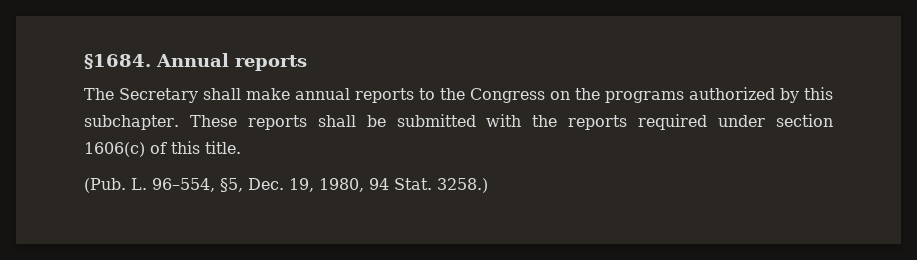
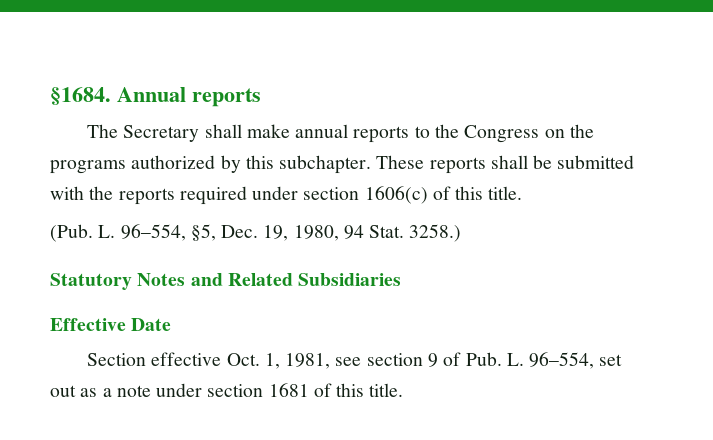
(488, 185) none -> [50,273,402,290] [50,318,172,331] [87,352,623,369] [50,383,404,397] // Statutory Notes and Related Subsidiaries // Effective Date // Section effective Oct. 1, 1981, see section 9 of Pub. L. 96–554, set out as a note under section 1681 of this title.

